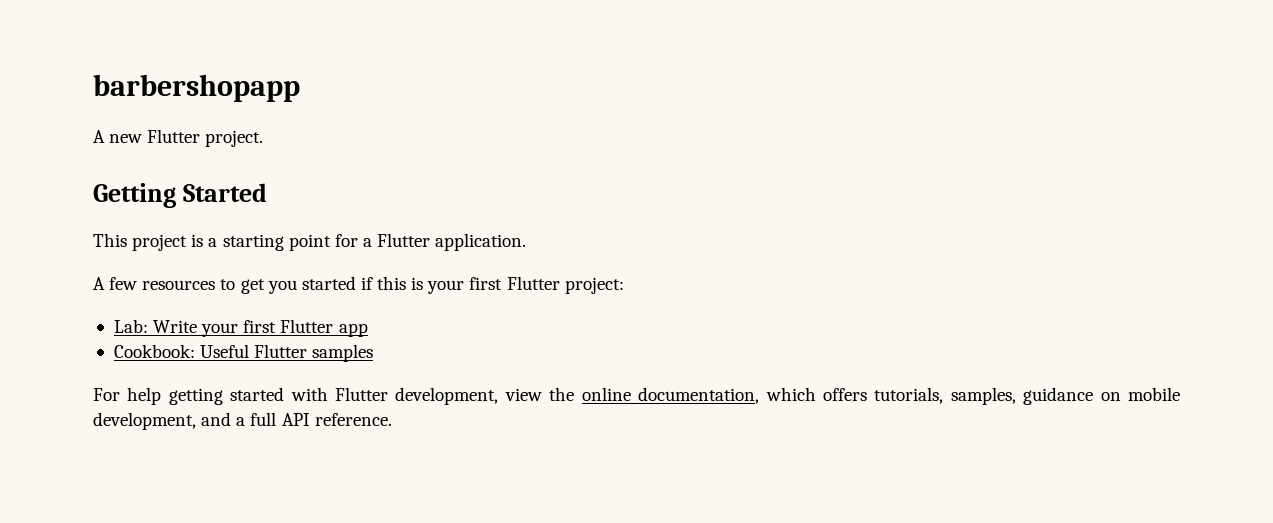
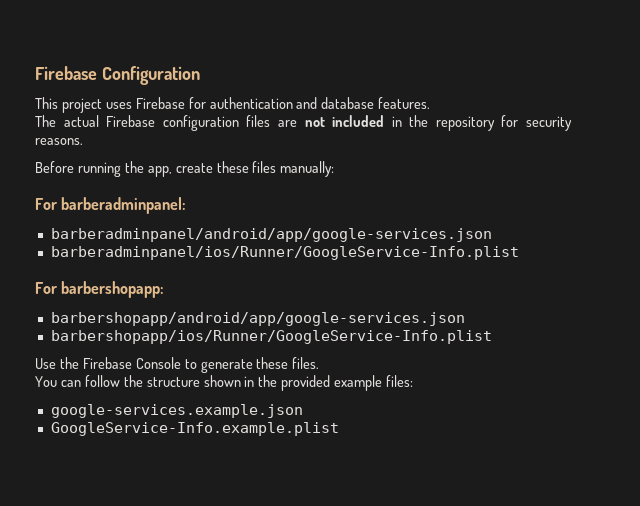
[93,74,300,102] [93,129,264,147] [93,183,267,208] [93,233,527,251] [93,276,624,294] [113,319,368,337] [113,344,374,362] [93,387,1180,405] [93,412,392,430] barbershopapp // A new Flutter project. // Getting Started // This project is a starting point for a Flutter application. // A few resources to get you started if this is your first Flutter project: // Lab: Write your first Flutter app // Cookbook: Useful Flutter samples // For help getting started with Flutter development, view the online documentation, which offers tutorials, samples, guidance on mobile development, and a full API reference. -> [35,66,200,85] [35,97,431,113] [35,115,572,131] [35,138,83,145] [35,161,335,177] [35,197,187,214] [50,228,492,242] [50,246,519,260] [35,281,165,298] [50,312,465,326] [50,330,492,344] [35,357,320,373] [35,375,414,391] [50,404,303,418] [50,422,339,436] Firebase Configuration // This project uses Firebase for authentication and database features. // The actual Firebase configuration files are not included in the repository for security reasons. // Before running the app, create these files manually: // For barberadminpanel: // barberadminpanel/android/app/google-services.json // barberadminpanel/ios/Runner/GoogleService-Info.plist // For barbershopapp: // barbershopapp/android/app/google-services.json // barbershopapp/ios/Runner/GoogleService-Info.plist // Use the Firebase Console to generate these files. // You can follow the structure shown in the provided example files: // google-services.example.json // GoogleService-Info.example.plist

